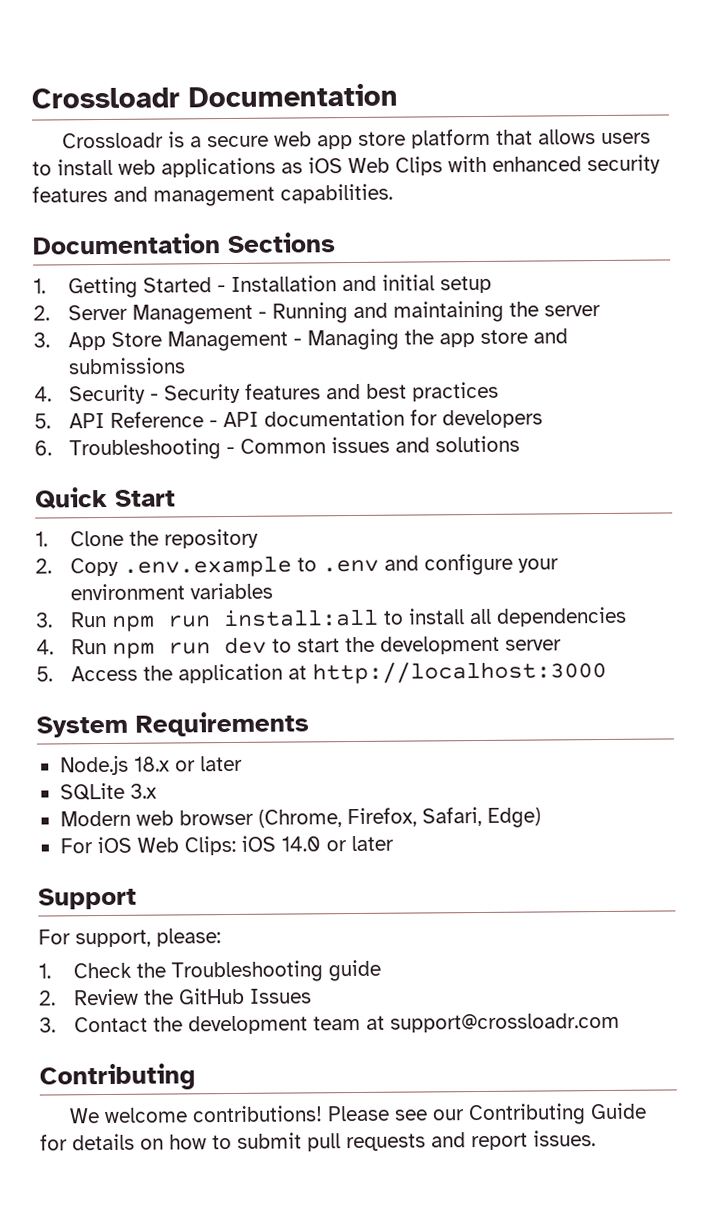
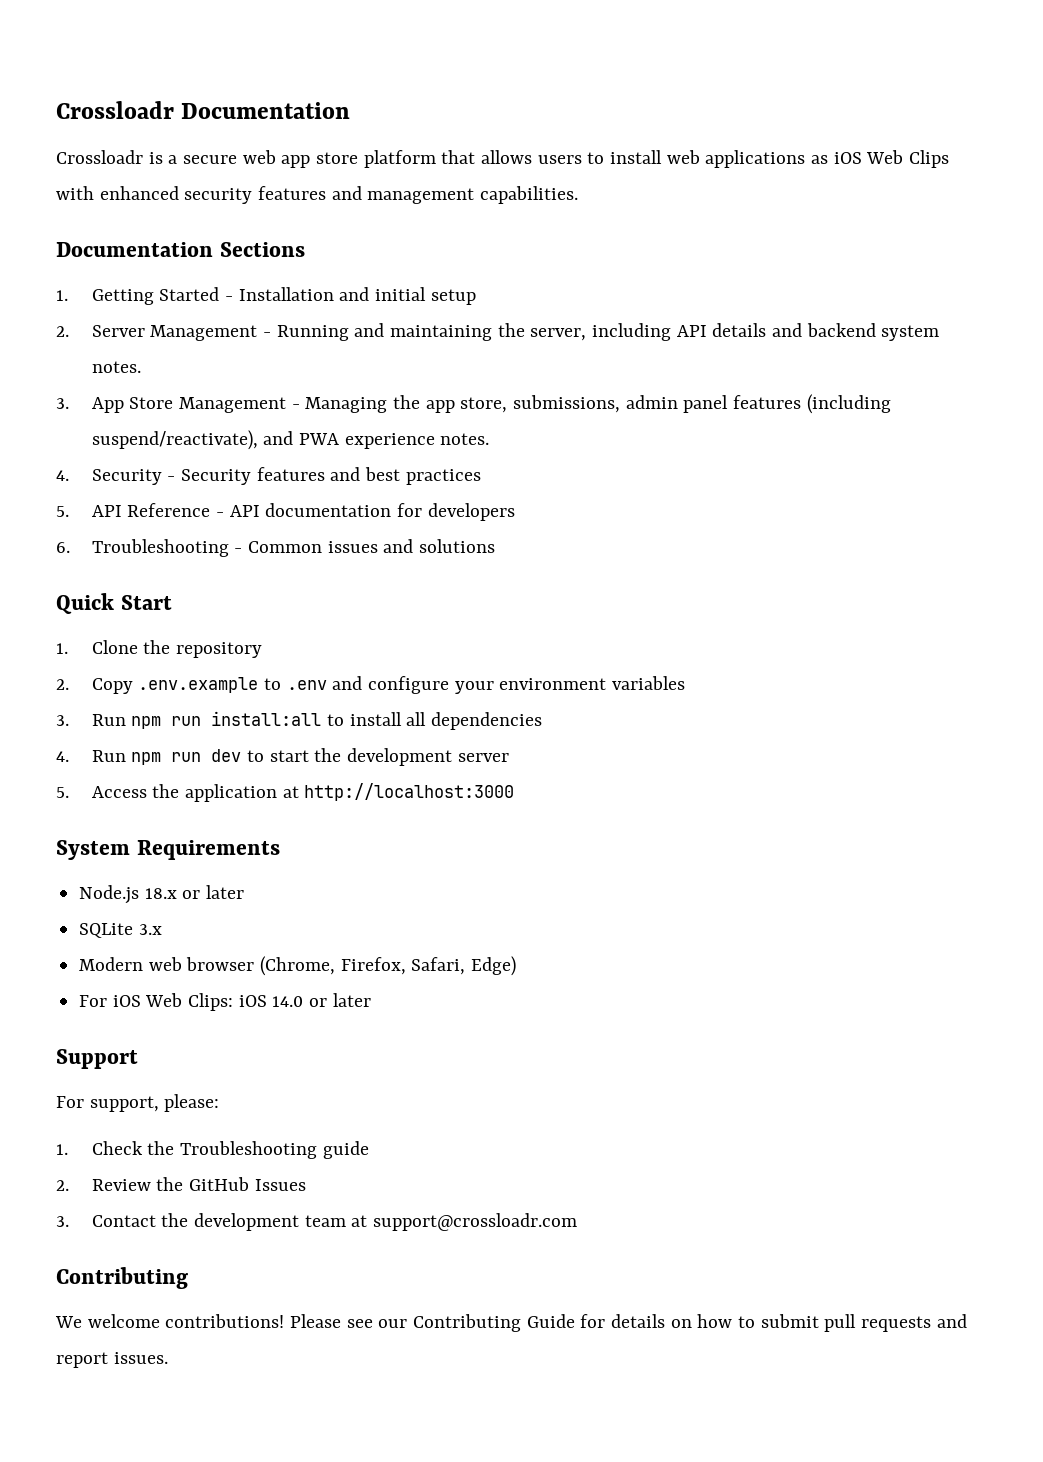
[543,305,601,317] server -> [530,323,940,341] [91,361,141,373] server, including API details and backend system notes.
[479,328,568,344] [67,357,186,375] store and submissions -> [460,394,891,414] [91,430,490,450] store, submissions, admin panel features (including suspend/reactivate), and PWA experience notes.

